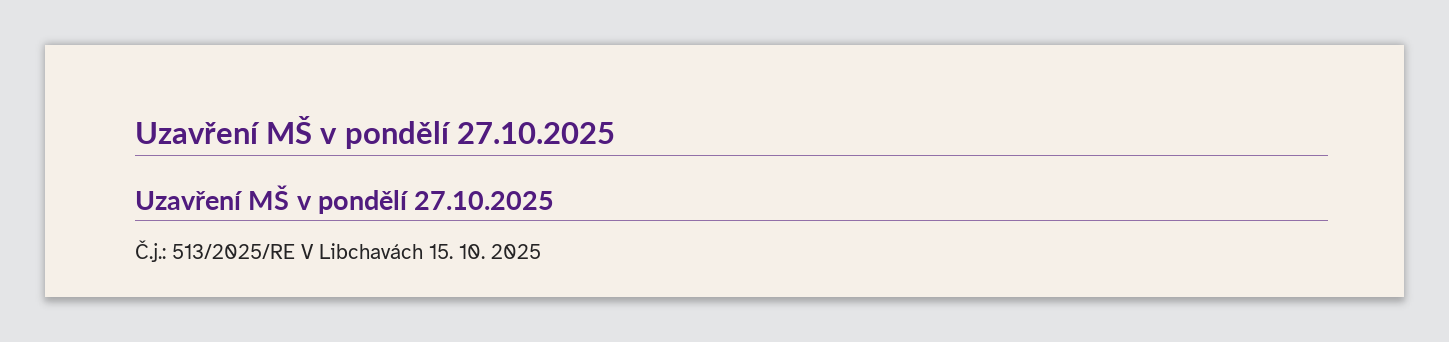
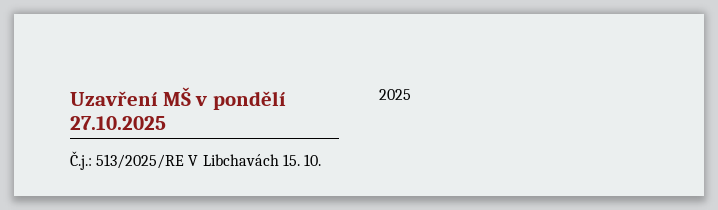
[135,116,615,149] [135,185,555,214] Uzavření MŠ v pondělí 27.10.2025 // Uzavření MŠ v pondělí 27.10.2025 -> [70,87,287,110] [70,116,166,130] Uzavření MŠ v pondělí 27.10.2025

